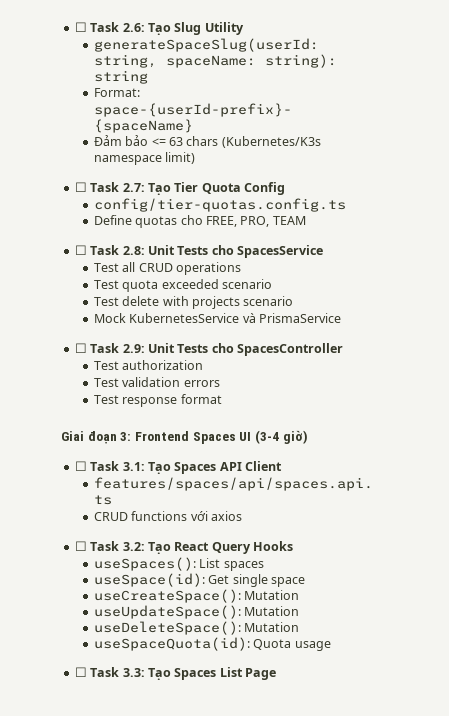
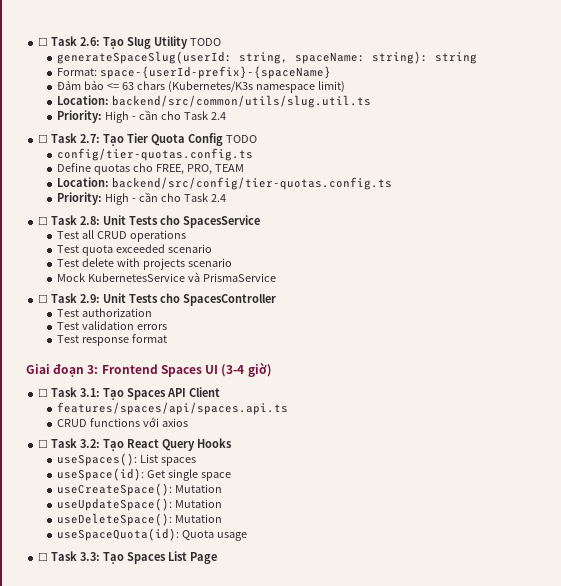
(244, 28) none -> [189,38,221,46] TODO
(196, 158) none -> [57,95,372,108] [57,110,226,123] // Location: backend/src/common/utils/slug.util.ts // Priority: High - cần cho Task 2.4
(285, 188) none -> [225,135,257,143] TODO
(306, 220) none -> [57,177,393,190] [57,192,226,205] // Location: backend/src/config/tier-quotas.config.ts // Priority: High - cần cho Task 2.4

